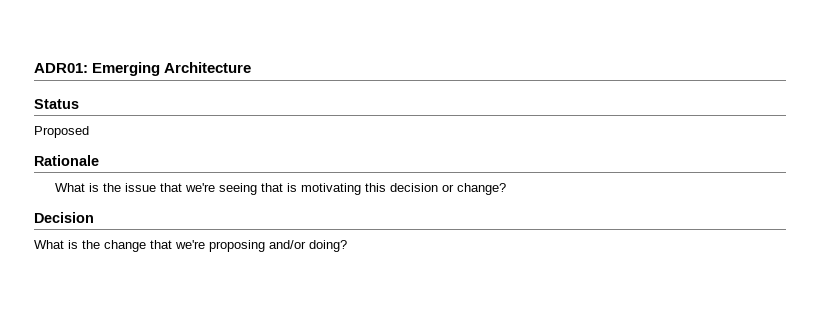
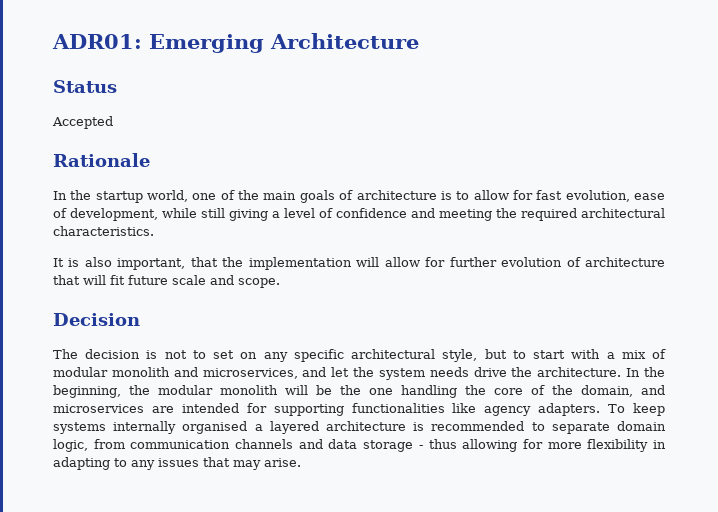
[34,126,89,138] Proposed -> [52,116,113,129] Accepted
[55,183,507,195] [34,212,94,223] [34,240,347,252] What is the issue that we're seeing that is motivating this decision or change? // Decision // What is the change that we're proposing and/or doing? -> [53,190,666,203] [53,208,665,221] [53,226,154,236] [53,257,665,270] [53,275,280,288] [53,313,140,326] [53,349,667,362] [53,367,665,380] [53,385,665,398] [53,403,665,416] [53,421,666,434] [53,439,666,452] [53,457,301,470] In the startup world, one of the main goals of architecture is to allow for fast evolution, ease of development, while still giving a level of confidence and meeting the required architectural characteristics. // It is also important, that the implementation will allow for further evolution of architecture that will fit future scale and scope. // Decision // The decision is not to set on any specific architectural style, but to start with a mix of modular monolith and microservices, and let the system needs drive the architecture. In the beginning, the modular monolith will be the one handling the core of the domain, and microservices are intended for supporting functionalities like agency adapters. To keep systems internally organised a layered architecture is recommended to separate domain logic, from communication channels and data storage - thus allowing for more flexibility in adapting to any issues that may arise.

